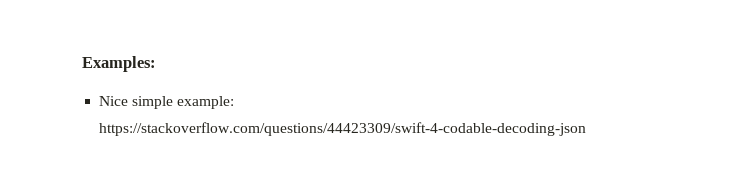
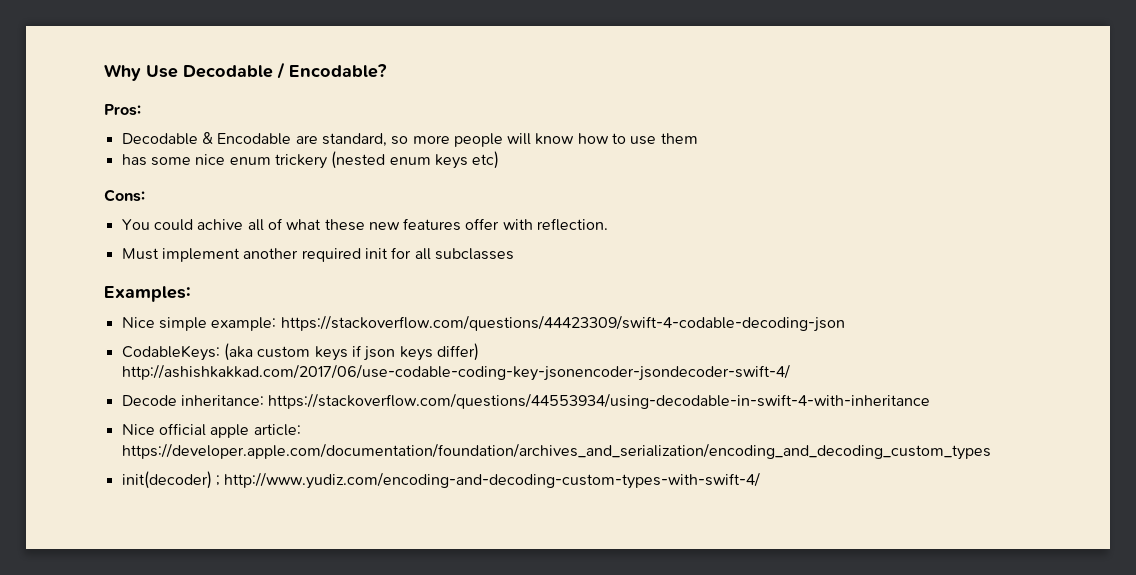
(82, 64) none -> [104,62,387,81] [104,104,141,116] [121,132,698,147] [121,151,500,169] [104,189,145,202] [121,218,609,231] [121,247,514,262] Why Use Decodable / Encodable? // Pros: // Decodable & Encodable are standard, so more people will know how to use them // has some nice enum trickery (nested enum keys etc) // Cons: // You could achive all of what these new features offer with reflection. // Must implement another required init for all subclasses //
(587, 129) none -> [121,343,479,361] [121,364,790,381] [121,393,931,409] [121,423,301,438] [121,443,991,460] [121,471,761,489] // CodableKeys: (aka custom keys if json keys differ) http://ashishkakkad.com/2017/06/use-codable-coding-key-jsonencoder-jsondecoder-swift-4/ // Decode inheritance: https://stackoverflow.com/questions/44553934/using-decodable-in-swift-4-with-inheritance // Nice official apple article: https://developer.apple.com/documentation/foundation/archives_and_serialization/encoding_and_decoding_custom_types // init(decoder) ; http://www.yudiz.com/encoding-and-decoding-custom-types-with-swift-4/

